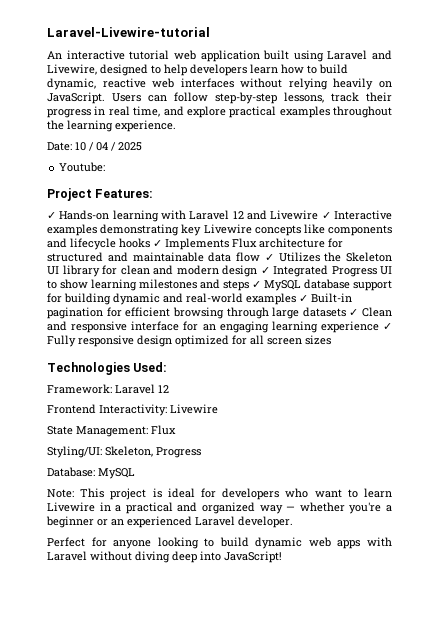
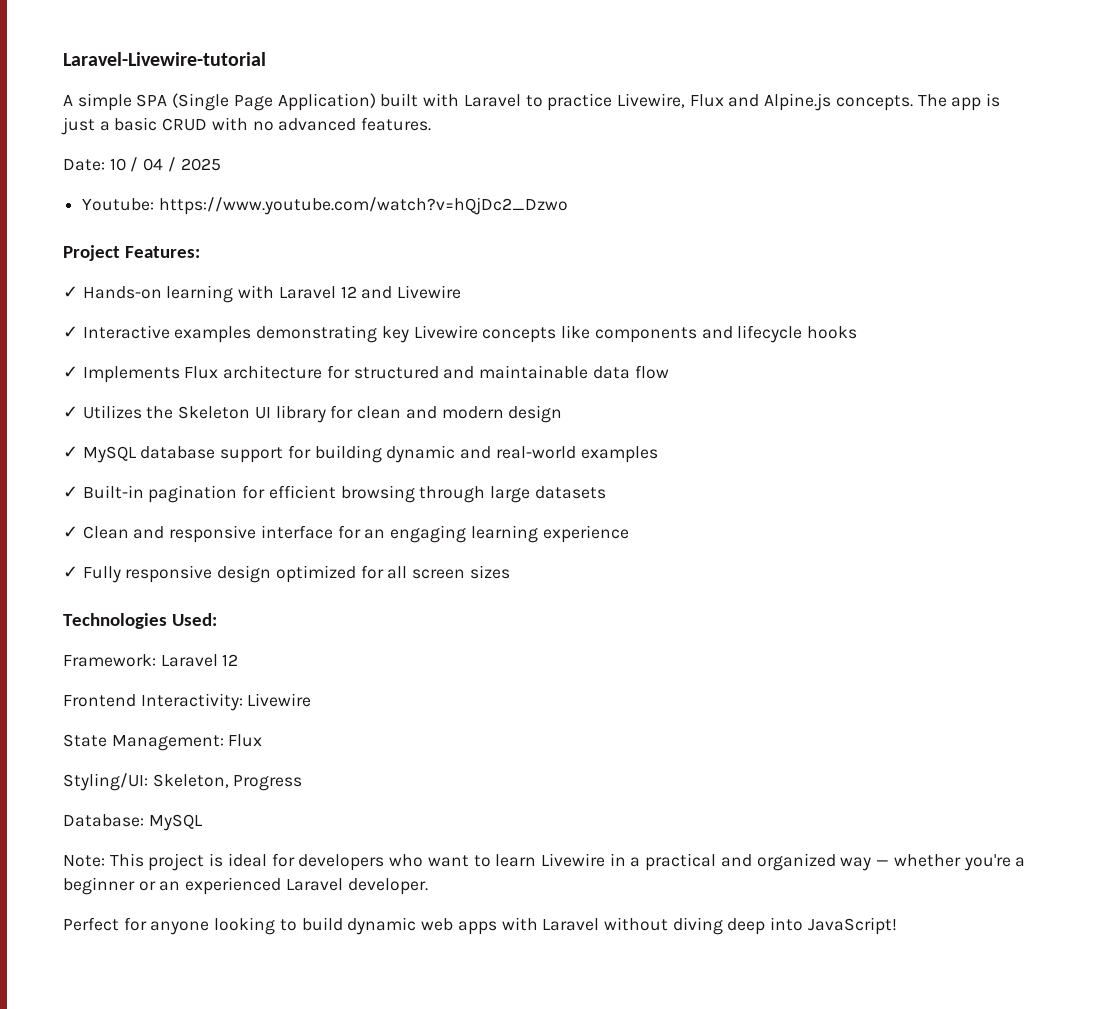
[47,50,392,62] [47,64,348,76] [47,78,392,90] [47,92,392,104] [47,106,392,118] [47,120,176,132] An interactive tutorial web application built using Laravel and Livewire, designed to help developers learn how to build dynamic, reactive web interfaces without relying heavily on JavaScript. Users can follow step-by-step lessons, track their progress in real time, and explore practical examples throughout the learning experience. -> [63,93,1001,111] [61,117,432,135] A simple SPA (Single Page Application) built with Laravel to practice Livewire, Flux and Alpine.js concepts. The app is just a basic CRUD with no advanced features.
(106, 167) none -> [158,197,568,215] https://www.youtube.com/watch?v=hQjDc2_Dzwo
(319, 215) none -> (462, 292) //
(150, 243) none -> (857, 332) //
(260, 257) none -> (669, 372) //
[260,265,392,277] [47,279,249,291] ✓ Integrated Progress UI to show learning milestones and steps -> (563, 414) //
(296, 299) none -> (658, 454) //
(346, 312) none -> (606, 492) //
(379, 327) none -> (629, 534) //

